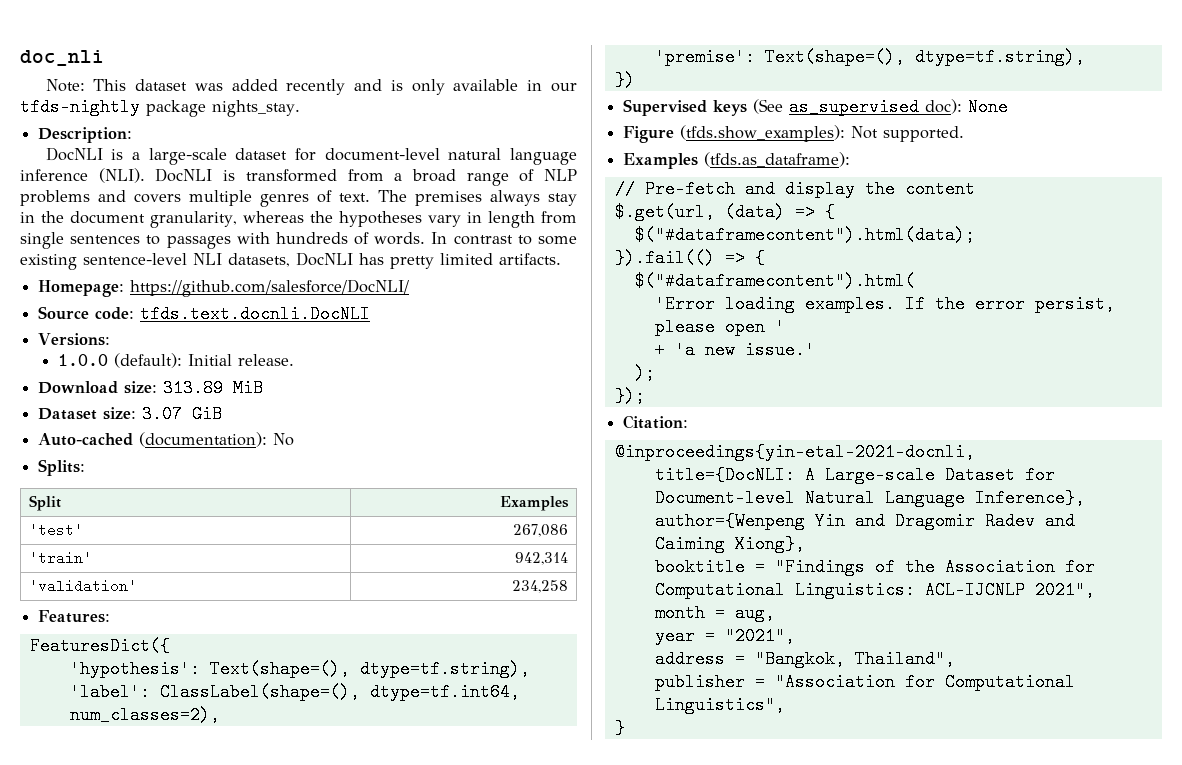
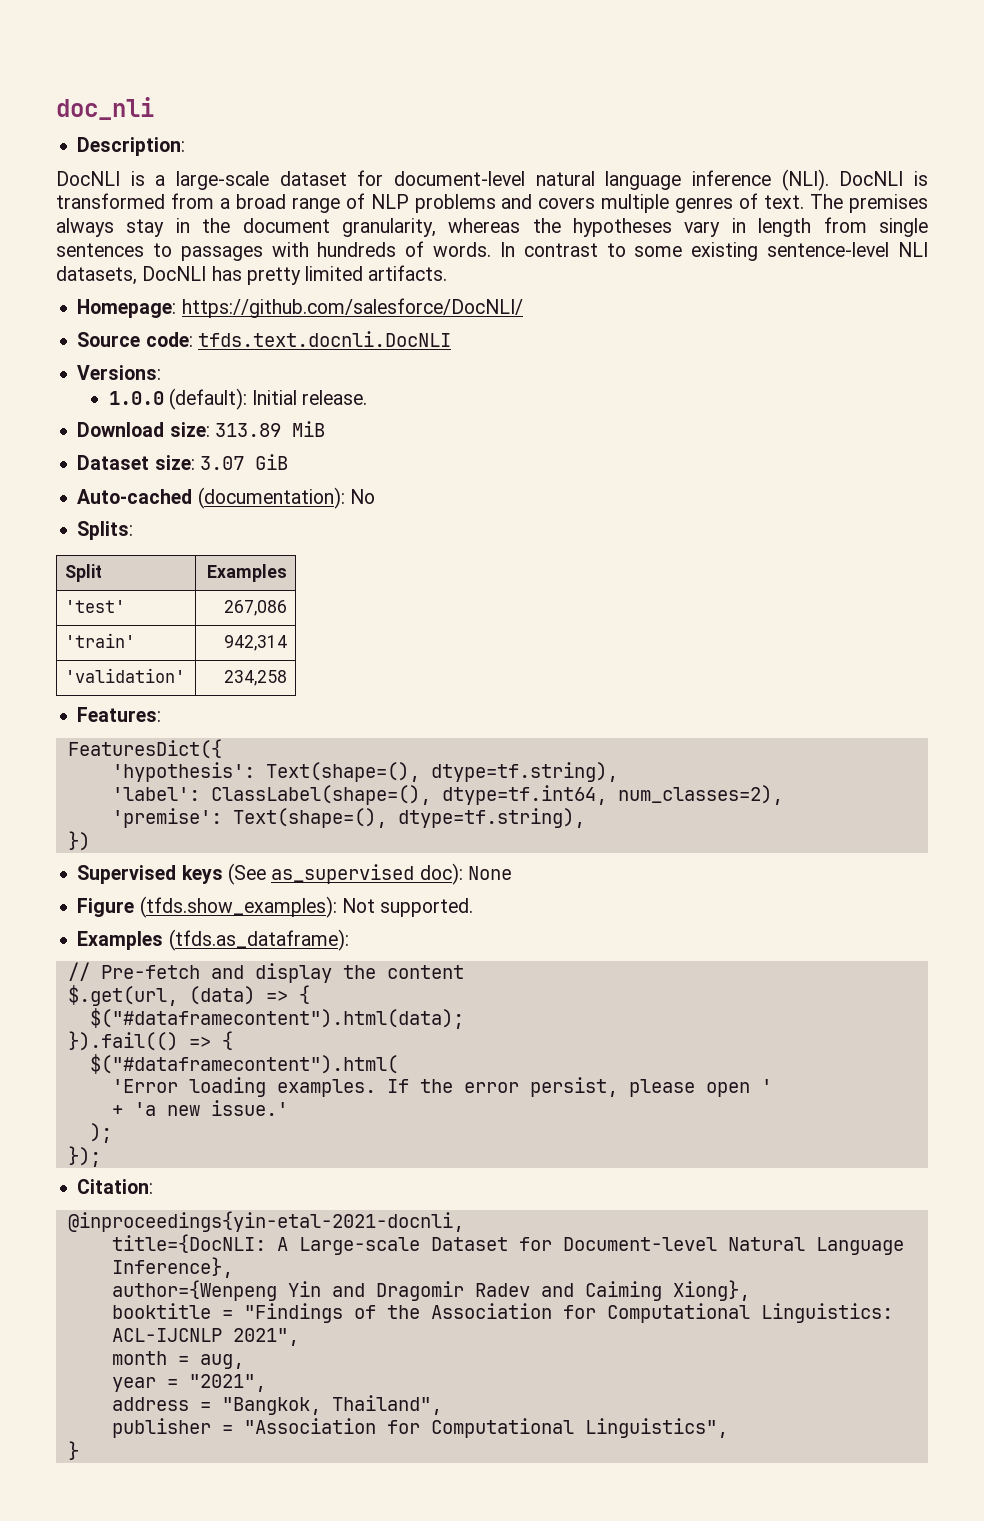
[45,79,577,95] [20,98,300,117] // Note: This dataset was added recently and is only available in our tfds-nightly package nights_stay. -> (154, 108) none

